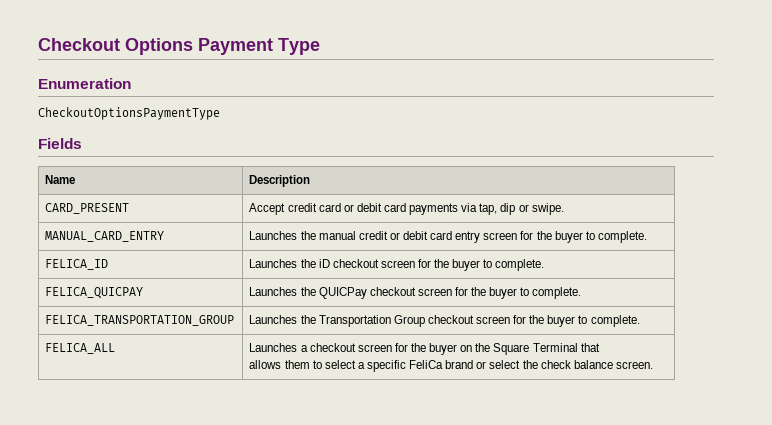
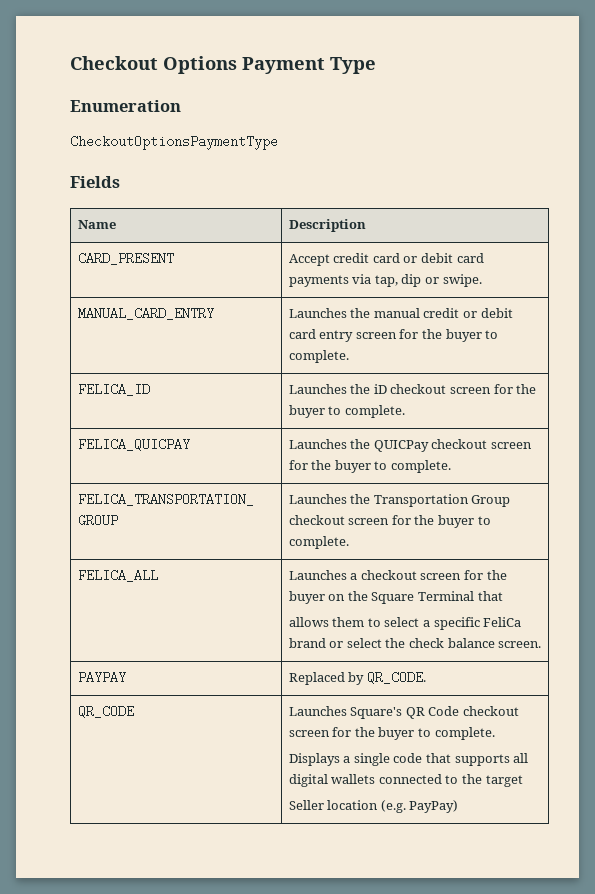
(653, 365) none -> [77,671,126,684] [288,671,426,685] [77,705,134,718] [288,706,519,719] [288,727,495,740] [288,753,529,766] [288,774,523,787] [288,800,459,813] // PAYPAY | Replaced by QR_CODE. // QR_CODE | Launches Square's QR Code checkout screen for the buyer to complete. // Displays a single code that supports all digital wallets connected to the target // Seller location (e.g. PayPay)

